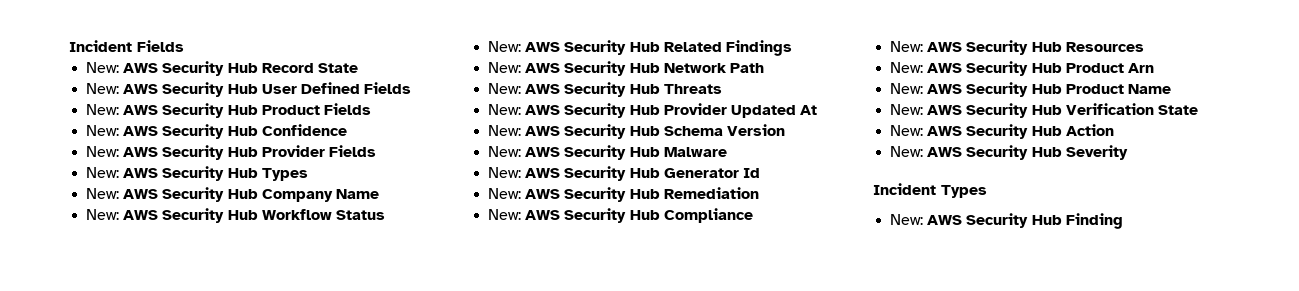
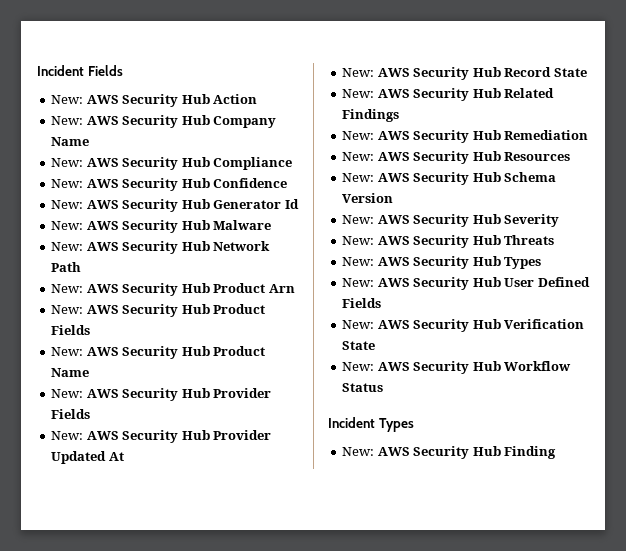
(184, 46) none -> [51,94,258,107] [51,115,277,128] [51,137,90,146] [51,157,293,170] [51,178,288,191] [51,199,299,212] [51,220,272,233] [51,241,271,254] [51,262,82,272] [51,283,295,296] [51,304,266,317] [51,325,91,335] [51,346,266,359] [51,368,90,377] [51,388,272,401] [51,409,91,419] [51,430,272,443] [51,451,124,464] // New: AWS Security Hub Action // New: AWS Security Hub Company Name // New: AWS Security Hub Compliance // New: AWS Security Hub Confidence // New: AWS Security Hub Generator Id // New: AWS Security Hub Malware // New: AWS Security Hub Network Path // New: AWS Security Hub Product Arn // New: AWS Security Hub Product Fields // New: AWS Security Hub Product Name // New: AWS Security Hub Provider Fields // New: AWS Security Hub Provider Updated At
(358, 68) none -> [342,88,555,101] [342,109,400,122] [342,130,589,143] [342,151,571,164] [342,172,557,185] [342,193,394,203] [342,214,560,227] [342,235,555,248] [342,256,542,269] // New: AWS Security Hub Related Findings // New: AWS Security Hub Remediation // New: AWS Security Hub Resources // New: AWS Security Hub Schema Version // New: AWS Security Hub Severity // New: AWS Security Hub Threats // New: AWS Security Hub Types
[261,103,371,115] [86,124,347,139] [86,145,376,160] [86,166,308,181] [86,187,379,202] Product Fields // New: AWS Security Hub Confidence // New: AWS Security Hub Provider Fields // New: AWS Security Hub Types // New: AWS Security Hub Company Name -> [504,319,585,329] [342,341,376,350] Verification State
[488,40,792,56] [488,61,764,76] [488,82,722,97] [488,103,818,118] [488,124,785,139] [488,145,727,160] [488,166,760,181] [488,187,759,202] [488,208,753,223] [890,40,1144,55] [890,61,1154,76] [890,82,1171,97] [890,103,1198,118] [890,124,1114,139] [890,145,1128,160] // New: AWS Security Hub Related Findings // New: AWS Security Hub Network Path // New: AWS Security Hub Threats // New: AWS Security Hub Provider Updated At // New: AWS Security Hub Schema Version // New: AWS Security Hub Malware // New: AWS Security Hub Generator Id // New: AWS Security Hub Remediation // New: AWS Security Hub Compliance // New: AWS Security Hub Resources // New: AWS Security Hub Product Arn // New: AWS Security Hub Product Name // New: AWS Security Hub Verification State // New: AWS Security Hub Action // New: AWS Security Hub Severity -> (384, 387) none

